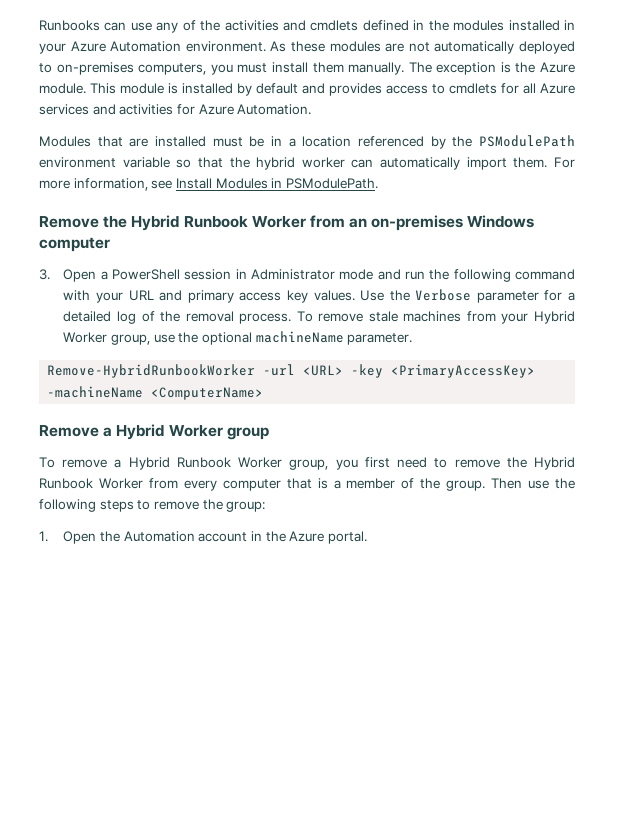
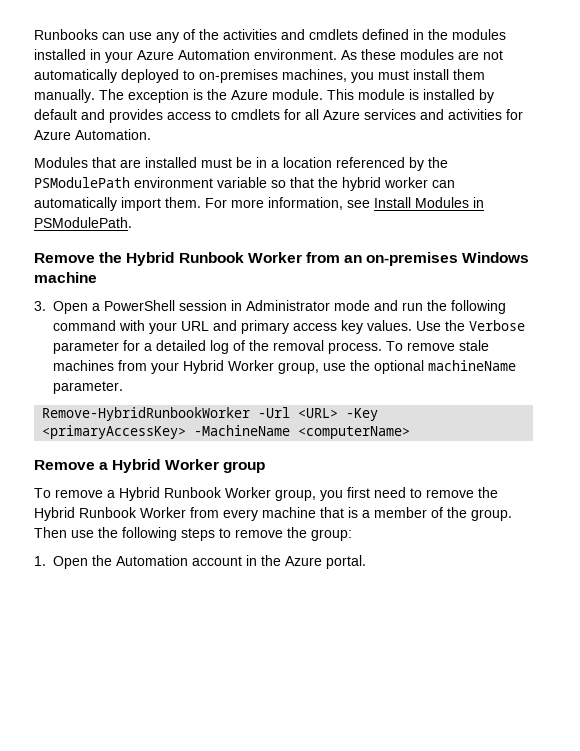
[138,63,207,75] computers, -> [282,69,347,82] machines,
[39,237,110,252] computer -> [34,272,97,283] machine
[263,364,536,378] [47,386,264,400] -url <URL> -key <PrimaryAccessKey> -machineName <ComputerName> -> [258,407,379,421] [42,425,411,439] -Url <URL> -Key <primaryAccessKey> -MachineName <computerName>
[222,479,281,491] computer -> [262,507,316,518] machine

